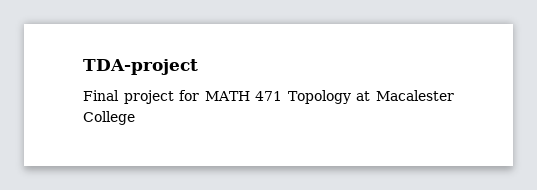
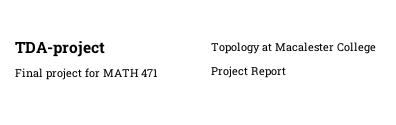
(135, 118) none -> [211,66,286,78] // Project Report

